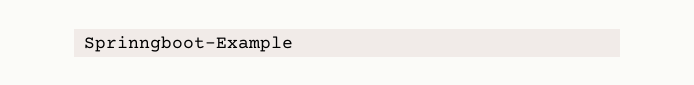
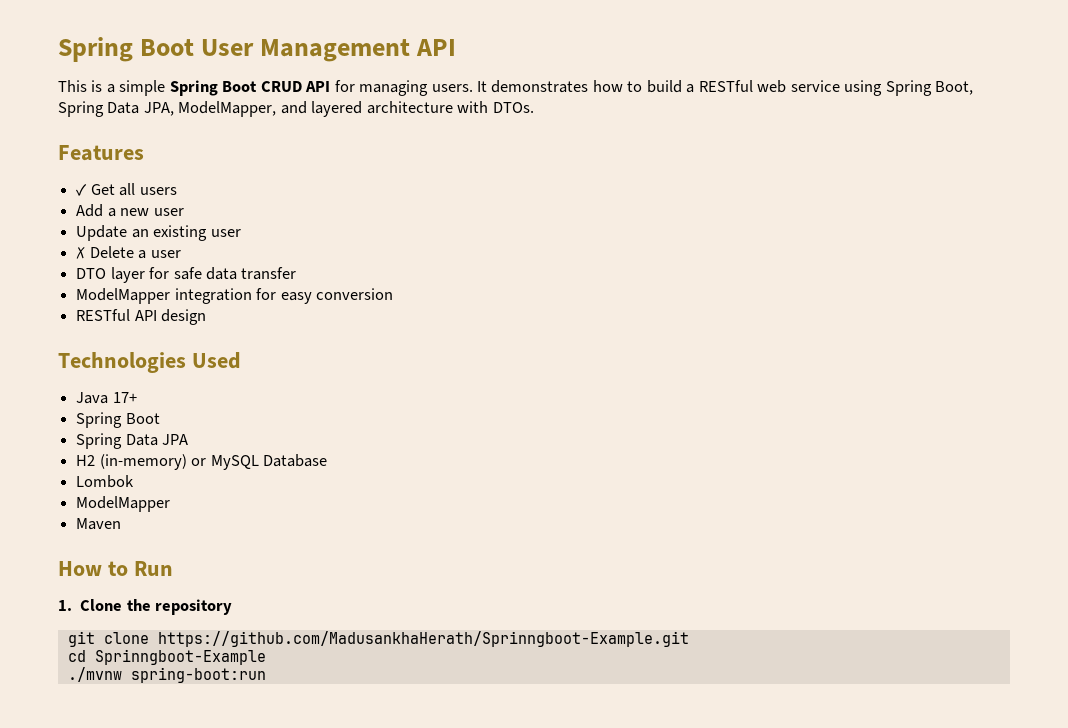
(83, 44) none -> [58,37,457,62] [58,80,974,96] [58,101,534,117] [58,145,144,161] [76,183,177,196] [76,204,184,217] [76,225,241,241] [76,246,181,259] [76,267,297,283] [76,288,393,304] [76,309,207,325] [58,352,241,373] [76,392,137,404] [76,412,160,428] [76,433,189,449] [76,454,327,470] [76,475,135,488] [76,496,171,512] [76,518,122,530] [58,561,173,576] [58,599,233,615] [67,631,689,647] [67,650,86,662] Spring Boot User Management API // This is a simple Spring Boot CRUD API for managing users. It demonstrates how to build a RESTful web service using Spring Boot, Spring Data JPA, ModelMapper, and layered architecture with DTOs. // Features // ✓ Get all users // Add a new user // Update an existing user // ✗ Delete a user // DTO layer for safe data transfer // ModelMapper integration for easy conversion // RESTful API design // Technologies Used // Java 17+ // Spring Boot // Spring Data JPA // H2 (in-memory) or MySQL Database // Lombok // ModelMapper // Maven // How to Run // 1. Clone the repository // git clone https://github.com/MadusankhaHerath/Sprinngboot-Example.git // cd
(293, 44) none -> [67,667,266,683] // ./mvnw spring-boot:run

